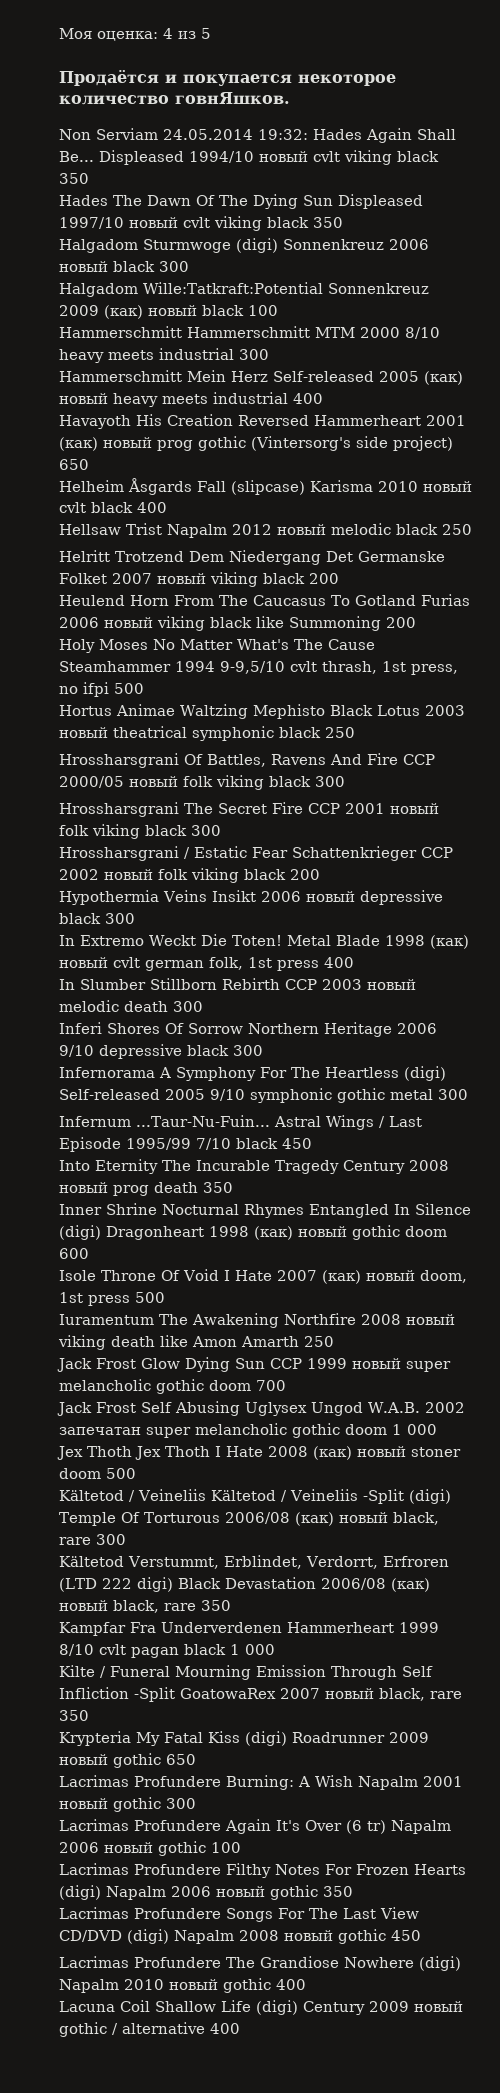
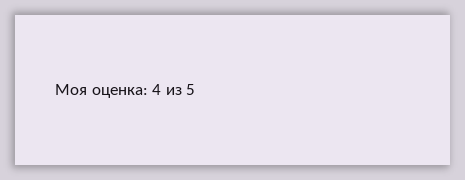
[59,70,396,86] [59,92,290,105] [59,128,456,143] [59,150,439,165] [59,173,89,184] [59,194,423,209] [59,216,343,231] [59,238,429,253] [59,261,189,272] [59,282,429,297] [59,305,278,319] [59,326,440,339] [59,348,269,363] [59,370,463,385] [59,392,323,407] [59,414,466,429] [59,436,453,451] [59,459,89,470] [59,478,472,495] [59,502,167,513] [59,523,472,538] [59,550,445,565] [59,572,339,587] [59,594,470,606] [59,616,416,631] [59,639,375,653] [59,661,458,675] [59,682,144,697] [59,704,465,719] [59,726,355,741] [59,753,435,768] [59,775,345,790] [59,802,439,817] [59,824,221,839] [59,846,453,861] [59,868,320,883] [59,890,443,905] [59,913,135,924] [59,934,469,949] [59,957,354,971] [59,978,416,990] [59,1000,203,1012] [59,1022,437,1037] [59,1044,263,1059] [59,1066,446,1081] [59,1088,468,1103] [59,1115,422,1130] [59,1137,312,1152] [59,1159,449,1174] [59,1182,233,1196] [59,1203,471,1218] [59,1225,447,1240] [59,1248,89,1259] [59,1269,467,1284] [59,1292,165,1306] [59,1313,455,1328] [58,1335,334,1350] [57,1357,451,1372] [59,1379,286,1394] [57,1401,465,1416] [59,1423,437,1438] [57,1446,461,1460] [59,1468,136,1479] [59,1489,451,1504] [59,1512,439,1526] [59,1534,126,1545] [59,1555,449,1569] [59,1577,430,1592] [59,1600,231,1613] [59,1622,439,1636] [59,1644,275,1658] [59,1665,433,1680] [59,1687,462,1702] [59,1710,89,1721] [59,1731,429,1746] [59,1753,196,1768] [59,1775,463,1790] [59,1797,196,1812] [59,1819,451,1834] [59,1841,241,1856] [59,1863,466,1878] [59,1885,353,1900] [59,1907,419,1922] [59,1929,421,1944] [59,1956,461,1971] [59,1978,306,1993] [59,2000,463,2015] [59,2022,240,2037] // Продаётся и покупается некоторое количество говнЯшков. // Non Serviam 24.05.2014 19:32: Hades Again Shall Be... Displeased 1994/10 новый cvlt viking black 350 // Hades The Dawn Of The Dying Sun Displeased 1997/10 новый cvlt viking black 350 // Halgadom Sturmwoge (digi) Sonnenkreuz 2006 новый black 300 // Halgadom Wille:Tatkraft:Potential Sonnenkreuz 2009 (как) новый black 100 // Hammerschmitt Hammerschmitt MTM 2000 8/10 heavy meets industrial 300 // Hammerschmitt Mein Herz Self-released 2005 (как) новый heavy meets industrial 400 // Havayoth His Creation Reversed Hammerheart 2001 (как) новый prog gothic (Vintersorg's side project) 650 // Helheim Åsgards Fall (slipcase) Karisma 2010 новый cvlt black 400 // Hellsaw Trist Napalm 2012 новый melodic black 250 // Helritt Trotzend Dem Niedergang Det Germanske Folket 2007 новый viking black 200 // Heulend Horn From The Caucasus To Gotland Furias 2006 новый viking black like Summoning 200 // Holy Moses No Matter What's The Cause Steamhammer 1994 9-9,5/10 cvlt thrash, 1st press, no ifpi 500 // Hortus Animae Waltzing Mephisto Black Lotus 2003 новый theatrical symphonic black 250 // Hrossharsgrani Of Battles, Ravens And Fire CCP 2000/05 новый folk viking black 300 // Hrossharsgrani The Secret Fire CCP 2001 новый folk viking black 300 // Hrossharsgrani / Estatic Fear Schattenkrieger CCP 2002 новый folk viking black 200 // Hypothermia Veins Insikt 2006 новый depressive black 300 // In Extremo Weckt Die Toten! Metal Blade 1998 (как) новый cvlt german folk, 1st press 400 // In Slumber Stillborn Rebirth CCP 2003 новый melodic death 300 // Inferi Shores Of Sorrow Northern Heritage 2006 9/10 depressive black 300 // Infernorama A Symphony For The Heartless (digi) Self-released 2005 9/10 symphonic gothic metal 300 // Infernum ...Taur-Nu-Fuin... Astral Wings / Last Episode 1995/99 7/10 black 450 // Into Eternity The Incurable Tragedy Century 2008 новый prog death 350 // Inner Shrine Nocturnal Rhymes Entangled In Silence (digi) Dragonheart 1998 (как) новый gothic doom 600 // Isole Throne Of Void I Hate 2007 (как) новый doom, 1st press 500 // Iuramentum The Awakening Northfire 2008 новый viking death like Amon Amarth 250 // Jack Frost Glow Dying Sun CCP 1999 новый super melancholic gothic doom 700 // Jack Frost Self Abusing Uglysex Ungod W.A.B. 2002 запечатан super melancholic gothic doom 1 000 // Jex Thoth Jex Thoth I Hate 2008 (как) новый stoner doom 500 // Kältetod / Veineliis Kältetod / Veineliis -Split (digi) Temple Of Torturous 2006/08 (как) новый black, rare 300 // Kältetod Verstummt, Erblindet, Verdorrt, Erfroren (LTD 222 digi) Black Devastation 2006/08 (как) новый black, rare 350 // Kampfar Fra Underverdenen Hammerheart 1999 8/10 cvlt pagan black 1 000 // Kilte / Funeral Mourning Emission Through Self Infliction -Split GoatowaRex 2007 новый black, rare 350 // Krypteria My Fatal Kiss (digi) Roadrunner 2009 новый gothic 650 // Lacrimas Profundere Burning: A Wish Napalm 2001 новый gothic 300 // Lacrimas Profundere Again It's Over (6 tr) Napalm 2006 новый gothic 100 // Lacrimas Profundere Filthy Notes For Frozen Hearts (digi) Napalm 2006 новый gothic 350 // Lacrimas Profundere Songs For The Last View CD/DVD (digi) Napalm 2008 новый gothic 450 // Lacrimas Profundere The Grandiose Nowhere (digi) Napalm 2010 новый gothic 400 // Lacuna Coil Shallow Life (digi) Century 2009 новый gothic / alternative 400 -> (196, 89) none

